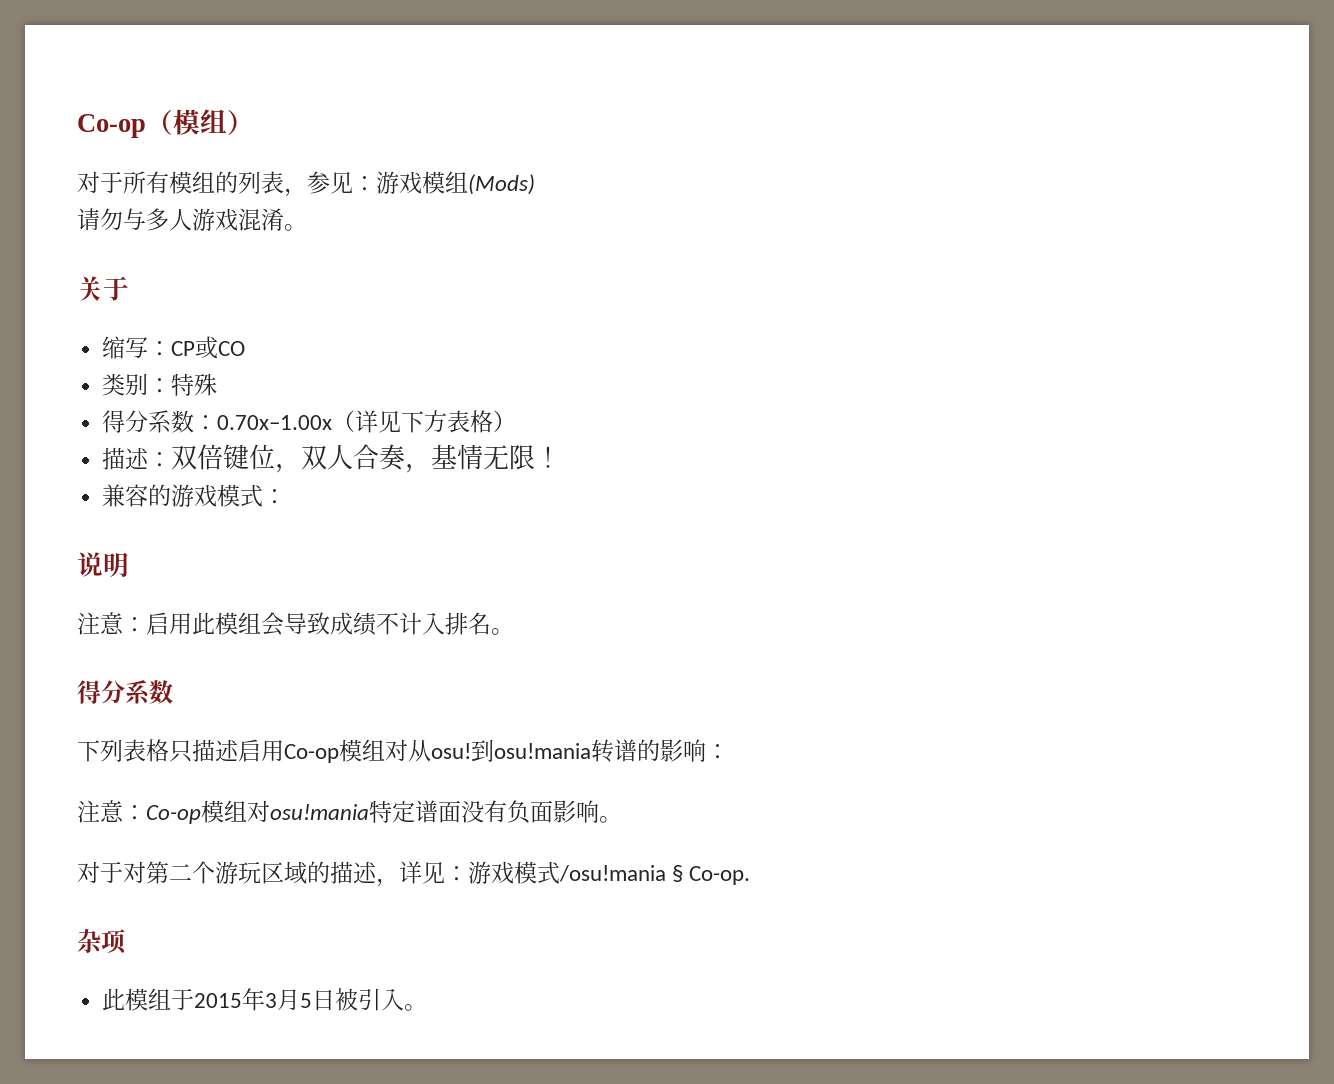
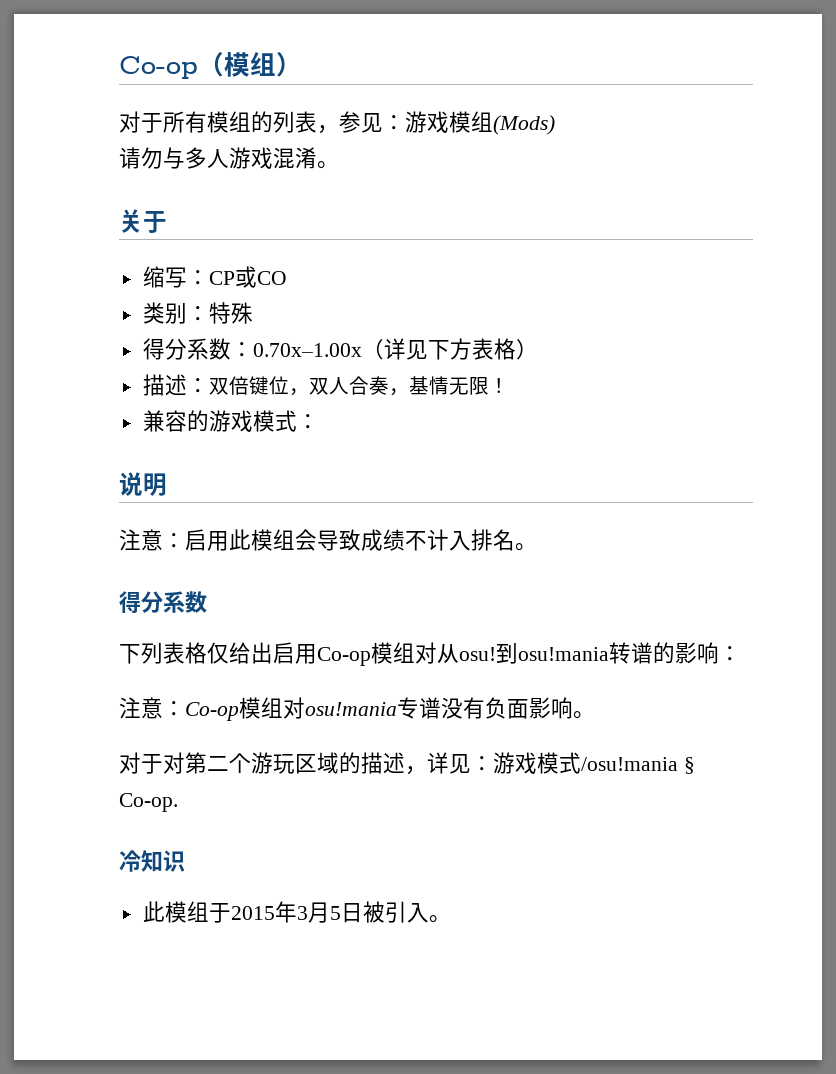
[169,739,239,763] 只描述 -> [207,642,273,664] 仅给出
[369,800,461,823] 特定谱面 -> [397,697,441,719] 专谱
[77,929,127,954] 杂项 -> [119,850,185,872] 冷知识

